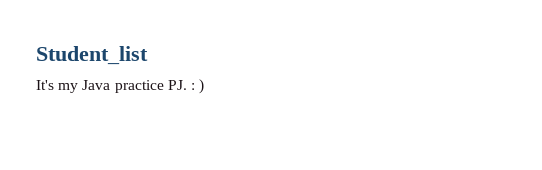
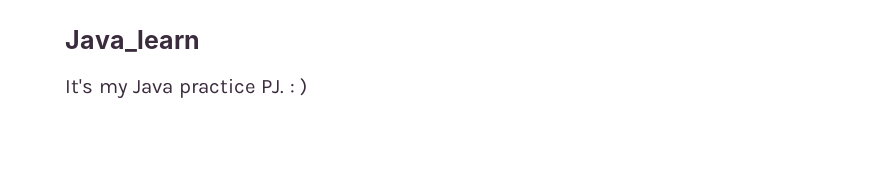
[36,46,148,65] Student_list -> [65,30,200,52] Java_learn

